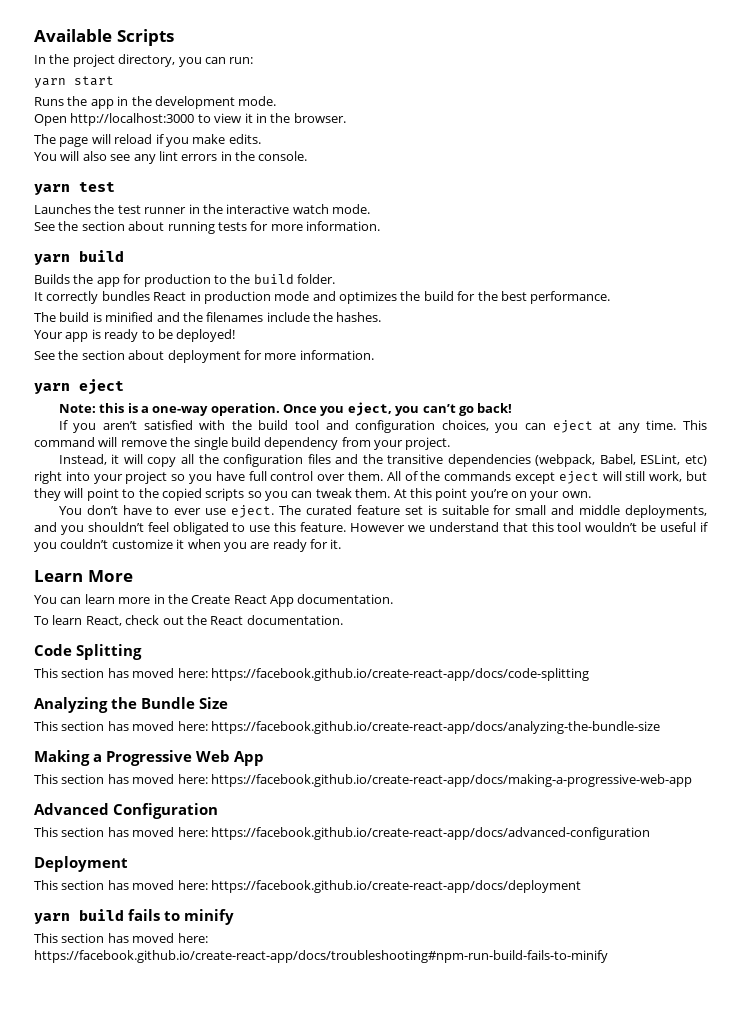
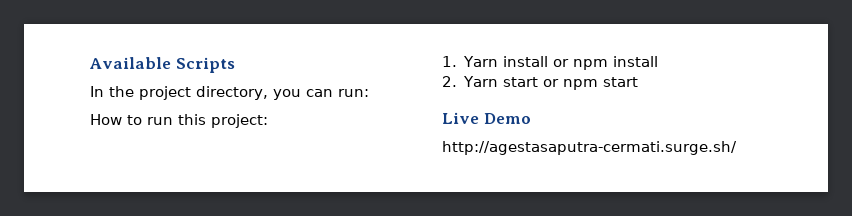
[34,76,114,88] [34,96,277,109] [34,113,346,126] [34,134,261,147] [34,151,308,164] [34,182,115,195] [34,204,370,214] [34,221,380,234] [34,250,124,265] [34,274,335,287] [34,291,611,304] [34,312,382,322] [34,329,236,342] [34,350,374,363] [34,379,124,395] [58,402,513,416] [58,420,707,433] [34,437,451,450] [58,454,707,467] [34,471,707,484] [34,488,591,501] [58,505,707,518] [34,522,709,535] [34,539,342,552] [34,570,133,582] [34,594,394,607] [34,615,343,626] [34,644,142,660] [34,668,589,681] [34,697,228,713] [34,721,660,734] [34,750,264,766] [34,774,692,787] [34,803,218,819] [34,827,650,840] [34,856,128,872] [34,880,581,893] [34,909,234,925] [34,933,208,943] [34,950,608,963] yarn start // Runs the app in the development mode. // Open http://localhost:3000 to view it in the browser. // The page will reload if you make edits. // You will also see any lint errors in the console. // yarn test // Launches the test runner in the interactive watch mode. // See the section about running tests for more information. // yarn build // Builds the app for production to the build folder. // It correctly bundles React in production mode and optimizes the build for the best performance. // The build is minified and the filenames include the hashes. // Your app is ready to be deployed! // See the section about deployment for more information. // yarn eject // Note: this is a one-way operation. Once you eject, you can’t go back! // If you aren’t satisfied with the build tool and configuration choices, you can eject at any time. This command will remove the single build dependency from your project. // Instead, it will copy all the configuration files and the transitive dependencies (webpack, Babel, ESLint, etc) right into your project so you have full control over them. All of the commands except eject will still work, but they will point to the copied scripts so you can tweak them. At this point you’re on your own. // You don’t have to ever use eject. The curated feature set is suitable for small and middle deployments, and you shouldn’t feel obligated to use this feature. However we understand that this tool wouldn’t be useful if you couldn’t customize it when you are ready for it. // Learn More // You can learn more in the Create React App documentation. // To learn React, check out the React documentation. // Code Splitting // This section has moved here: https://facebook.github.io/create-react-app/docs/code-splitting // Analyzing the Bundle Size // This section has moved here: https://facebook.github.io/create-react-app/docs/analyzing-the-bundle-size // Making a Progressive Web App // This section has moved here: https://facebook.github.io/create-react-app/docs/making-a-progressive-web-app // Advanced Configuration // This section has moved here: https://facebook.github.io/create-react-app/docs/advanced-configuration // Deployment // This section has moved here: https://facebook.github.io/create-react-app/docs/deployment // yarn build fails to minify // This section has moved here: https://facebook.github.io/create-react-app/docs/troubleshooting#npm-run-build-fails-to-minify -> [90,114,268,128] [442,56,659,70] [442,76,639,90] [442,112,531,124] [442,141,737,155] How to run this project: // 1. Yarn install or npm install // 2. Yarn start or npm start // Live Demo // http://agestasaputra-cermati.surge.sh/

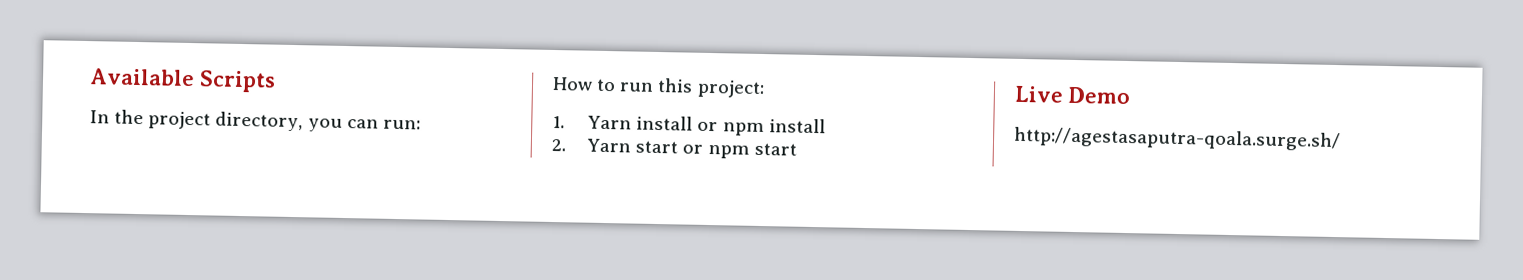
[442,141,737,155] http://agestasaputra-cermati.surge.sh/ -> [1013,126,1341,152] http://agestasaputra-qoala.surge.sh/

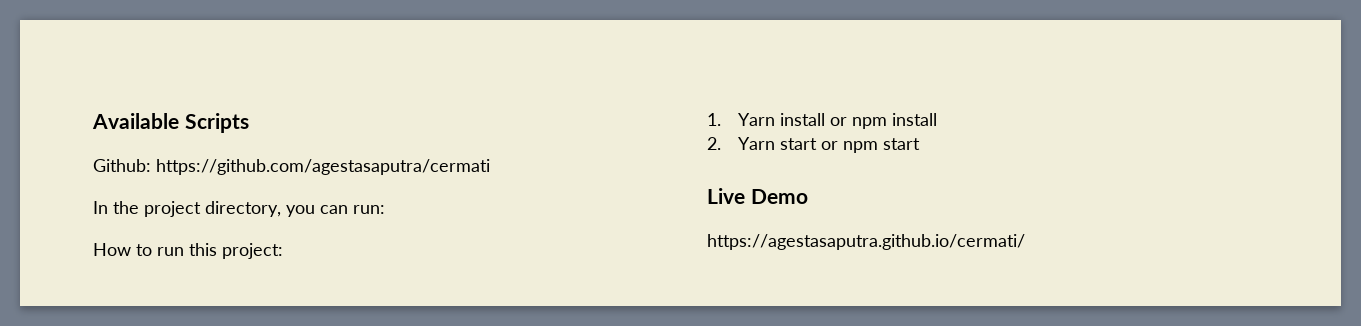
(276, 81) none -> [93,159,490,175] // Github: https://github.com/agestasaputra/cermati
[1013,126,1341,152] http://agestasaputra-qoala.surge.sh/ -> [707,234,1025,250] https://agestasaputra.github.io/cermati/

